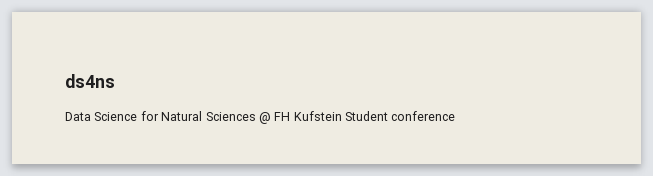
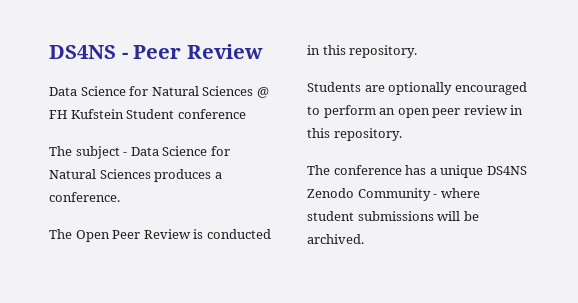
[65,74,115,88] ds4ns -> [49,44,263,59] DS4NS - Peer Review
(456, 116) none -> [49,146,230,159] [49,169,222,182] [49,192,120,202] [49,229,271,242] [307,45,418,58] [307,82,527,95] [307,105,524,118] [307,128,402,141] [307,165,527,178] [307,188,480,201] [307,211,479,221] [307,234,364,244] // The subject - Data Science for Natural Sciences produces a conference. // The Open Peer Review is conducted in this repository. // Students are optionally encouraged to perform an open peer review in this repository. // The conference has a unique DS4NS Zenodo Community - where student submissions will be archived.

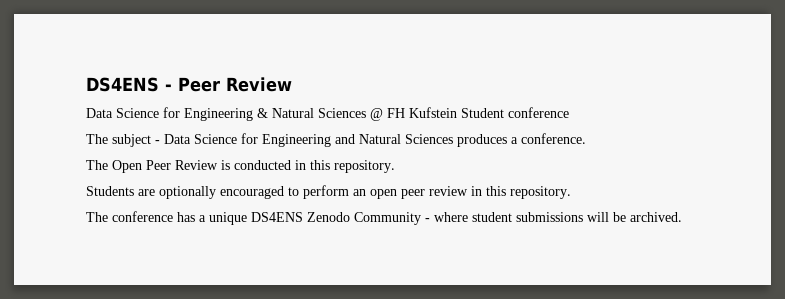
[49,45,116,59] DS4NS -> [86,77,159,92] DS4ENS
(149, 91) none -> [184,108,268,121] Engineering &
(230, 151) none -> [262,134,355,147] Engineering and
[486,166,527,175] DS4NS -> [251,212,303,222] DS4ENS

